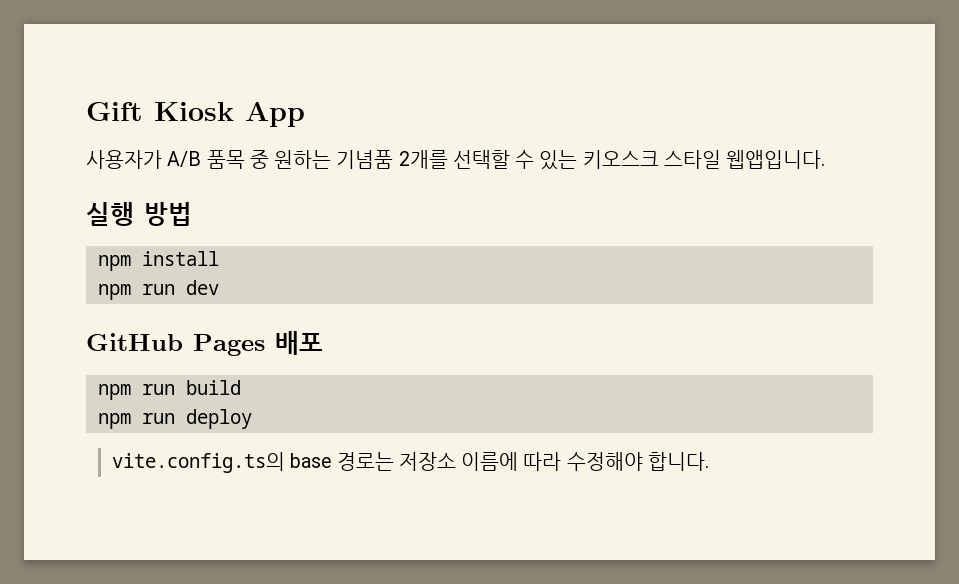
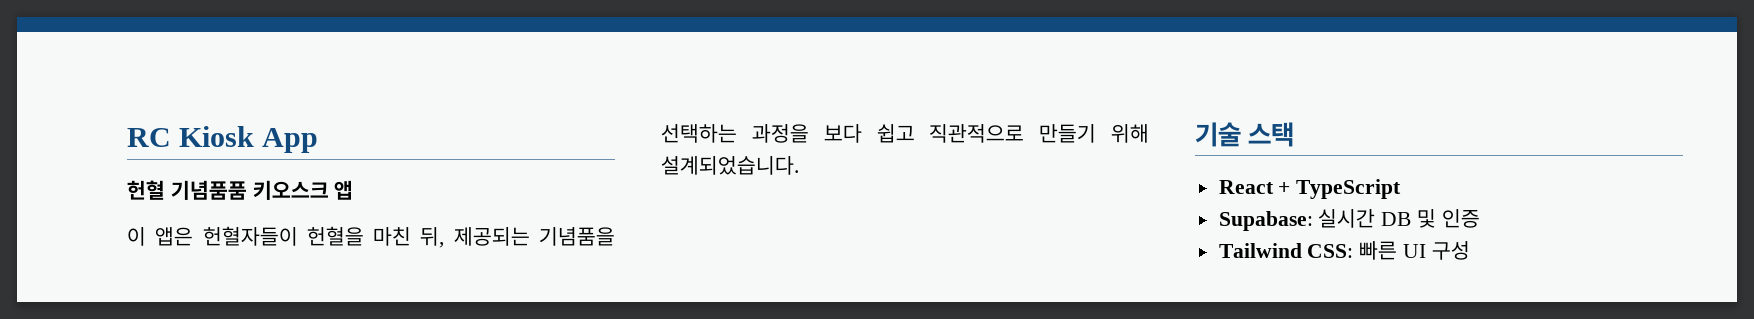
[86,102,143,121] Gift -> [127,128,171,147] RC
[86,150,826,170] [86,202,192,226] [97,251,219,271] [97,280,219,300] [86,331,323,356] [97,380,241,400] [97,409,252,429] [111,452,709,473] 사용자가 A/B 품목 중 원하는 기념품 2개를 선택할 수 있는 키오스크 스타일 웹앱입니다. // 실행 방법 // npm install // npm run dev // GitHub Pages 배포 // npm run build // npm run deploy // vite.config.ts의 base 경로는 저장소 이름에 따라 수정해야 합니다. -> [127,180,354,200] [127,226,615,248] [661,124,1149,143] [661,156,799,175] [1195,122,1295,147] [1218,179,1402,199] [1218,209,1480,231] [1218,241,1470,260] 헌혈 기념품품 키오스크 앱 // 이 앱은 헌혈자들이 헌혈을 마친 뒤, 제공되는 기념품을 선택하는 과정을 보다 쉽고 직관적으로 만들기 위해 설계되었습니다. // 기술 스택 // React + TypeScript // Supabase: 실시간 DB 및 인증 // Tailwind CSS: 빠른 UI 구성

